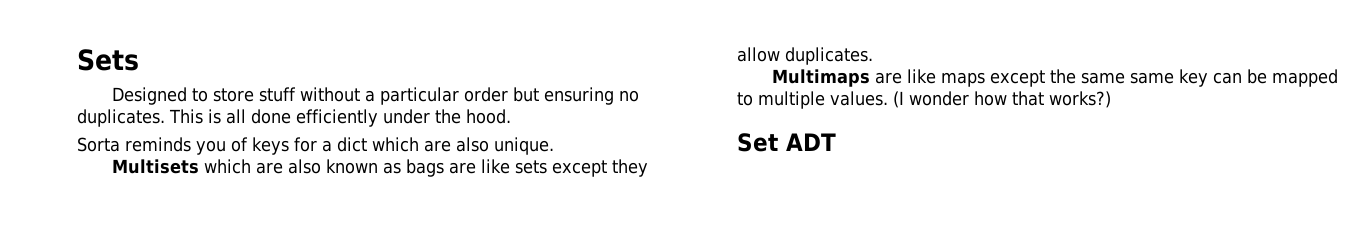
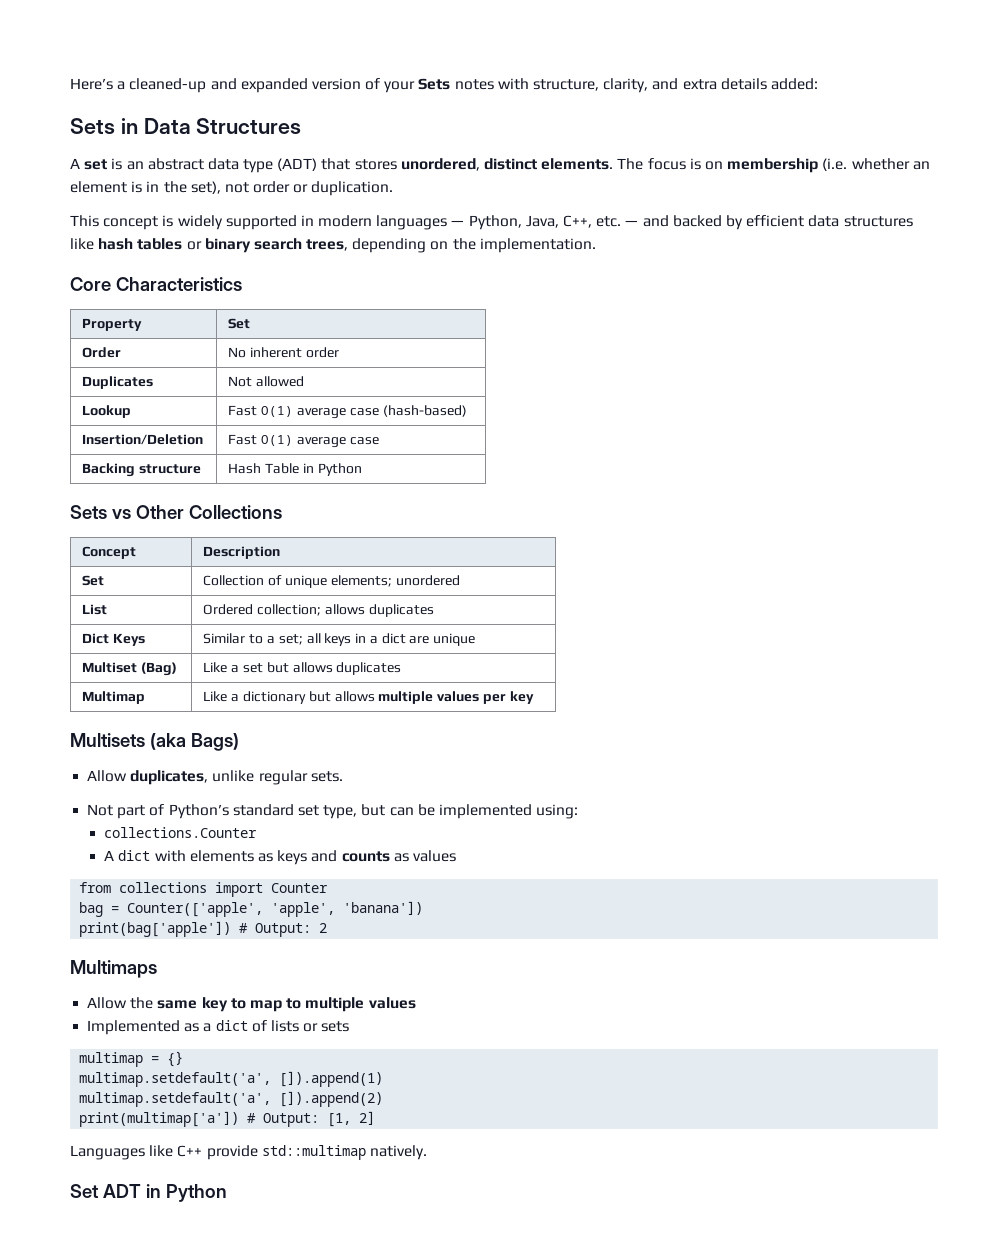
[77,49,139,71] [111,87,639,105] [77,109,511,127] [77,137,554,155] [111,159,648,177] [737,47,873,65] [771,69,1338,87] [737,91,1111,109] Sets // Designed to store stuff without a particular order but ensuring no duplicates. This is all done efficiently under the hood. // Sorta reminds you of keys for a dict which are also unique. // Multisets which are also known as bags are like sets except they allow duplicates. // Multimaps are like maps except the same same key can be mapped to multiple values. (I wonder how that works?) -> [70,78,818,93] [70,118,302,134] [70,158,930,173] [70,181,394,196] [70,215,913,230] [70,238,596,253] [70,277,242,291] [82,318,143,331] [228,318,251,329] [82,347,122,358] [228,347,339,358] [82,376,154,389] [228,376,305,387] [82,405,132,418] [228,405,467,419] [82,434,204,445] [228,434,379,448] [82,463,202,477] [228,463,362,476] [70,505,282,519] [82,546,137,559] [203,546,281,559] [82,575,105,586] [203,575,460,588] [82,604,108,615] [203,604,434,617] [82,633,146,646] [203,633,476,646] [82,662,178,676] [203,662,402,675] [82,691,146,704] [203,691,534,704] [70,733,239,751] [87,770,343,785] [87,804,579,819] [104,827,258,838] [104,850,456,865] [79,882,329,897] [79,901,424,917] [79,921,328,937] [70,960,157,978] [87,997,416,1012] [87,1020,350,1035] [79,1051,184,1067] [79,1071,384,1087] [79,1091,384,1107] [79,1111,376,1127] [70,1145,427,1160] Here’s a cleaned-up and expanded version of your Sets notes with structure, clarity, and extra details added: // Sets in Data Structures // A set is an abstract data type (ADT) that stores unordered, distinct elements. The focus is on membership (i.e. whether an element is in the set), not order or duplication. // This concept is widely supported in modern languages — Python, Java, C++, etc. — and backed by efficient data structures like hash tables or binary search trees, depending on the implementation. // Core Characteristics // Property | Set // Order | No inherent order // Duplicates | Not allowed // Lookup | Fast O(1) average case (hash-based) // Insertion/Deletion | Fast O(1) average case // Backing structure | Hash Table in Python // Sets vs Other Collections // Concept | Description // Set | Collection of unique elements; unordered // List | Ordered collection; allows duplicates // Dict Keys | Similar to a set; all keys in a dict are unique // Multiset (Bag) | Like a set but allows duplicates // Multimap | Like a dictionary but allows multiple values per key // Multisets (aka Bags) // Allow duplicates, unlike regular sets. // Not part of Python’s standard set type, but can be implemented using: // collections.Counter // A dict with elements as keys and counts as values // from collections import Counter // bag = Counter(['apple', 'apple', 'banana']) // print(bag['apple']) # Output: 2 // Multimaps // Allow the same key to map to multiple values // Implemented as a dict of lists or sets // multimap = {} // multimap.setdefault('a', []).append(1) // multimap.setdefault('a', []).append(2) // print(multimap['a']) # Output: [1, 2] // Languages like C++ provide std::multimap natively.
(836, 142) none -> [145,1184,227,1202] in Python

